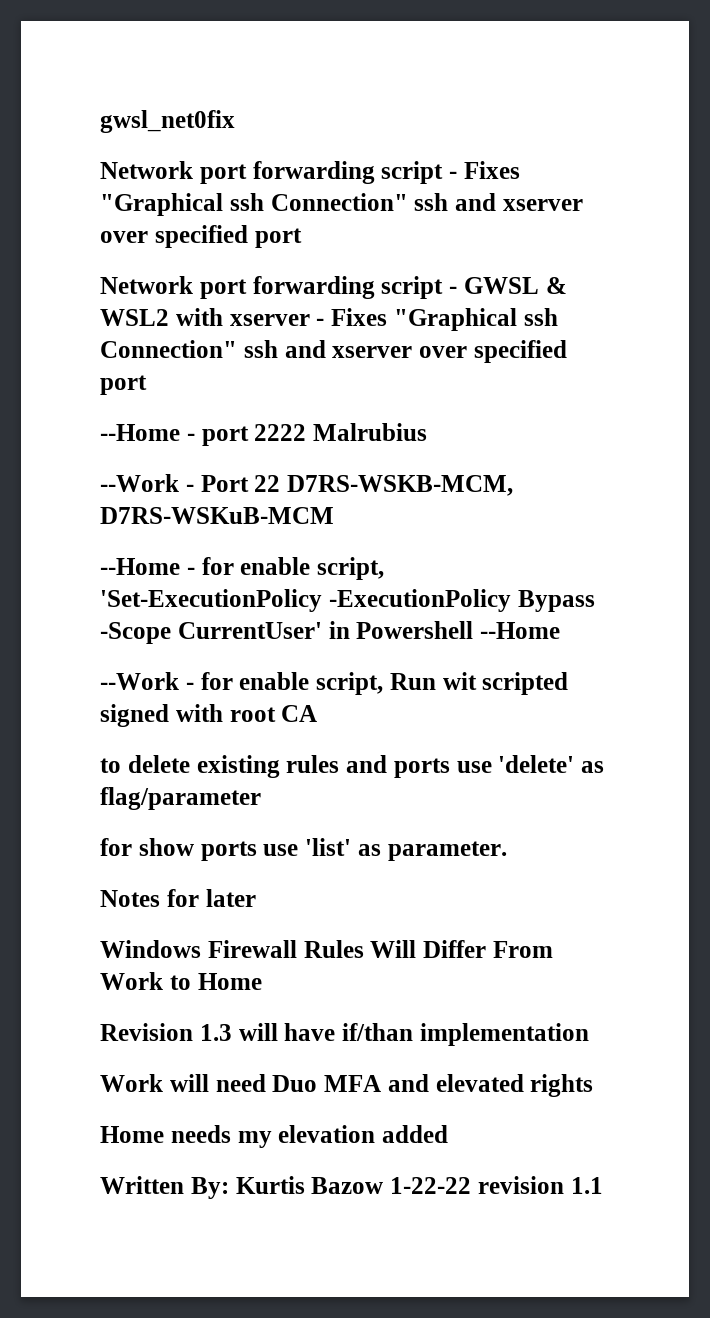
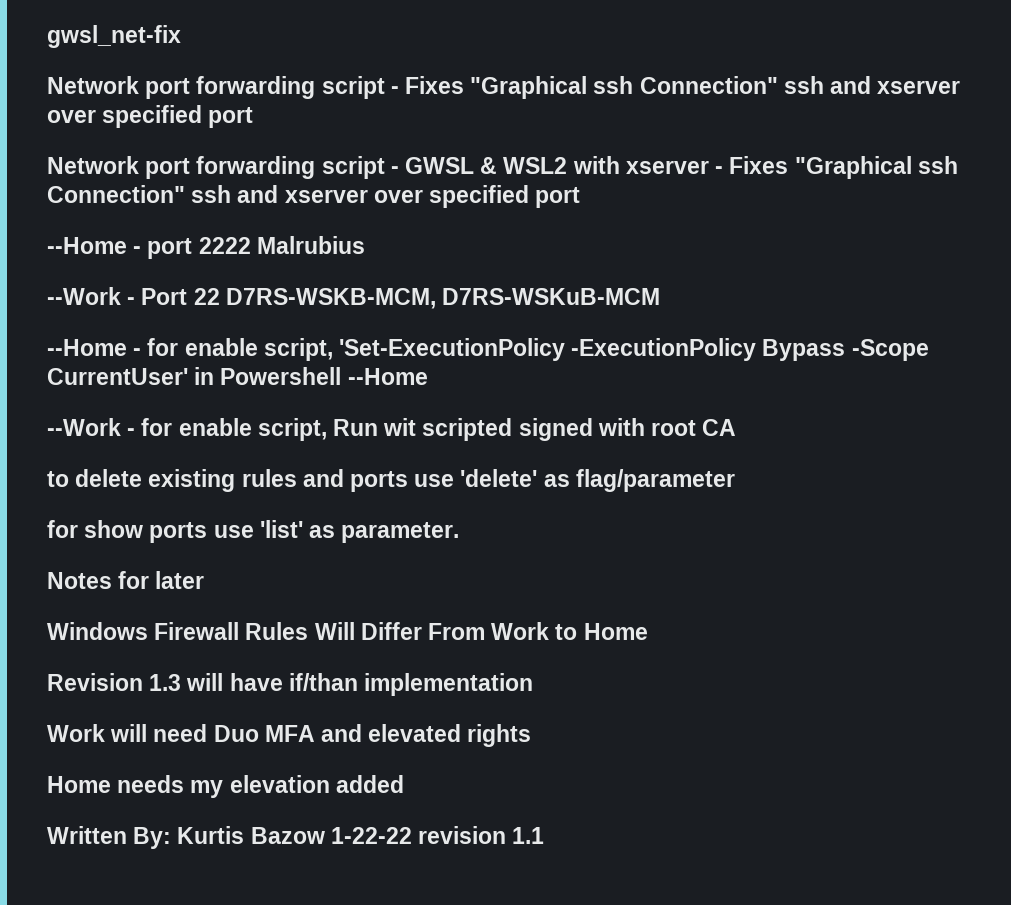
[100,110,235,133] gwsl_net0fix -> [47,25,181,48] gwsl_net-fix

